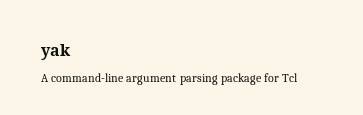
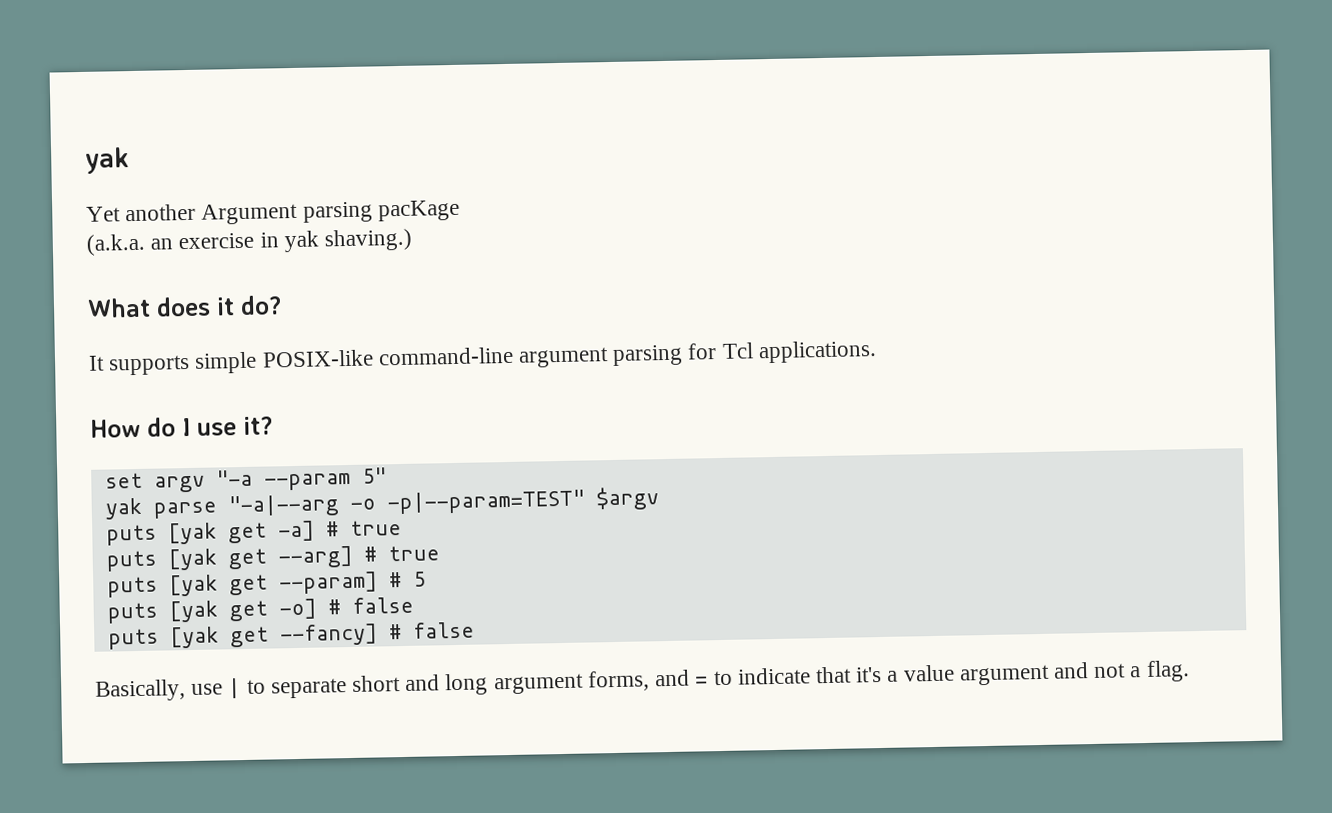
[41,74,49,82] A -> [86,199,460,225] [86,228,414,256] [87,295,283,318] [88,349,374,376] Yet another Argument parsing pacKage // (a.k.a. an exercise in yak shaving.) // What does it do? // It supports simple POSIX-like
[220,73,262,85] package -> (684, 355) none
(299, 77) none -> [757,340,877,364] [90,416,274,438] [104,467,387,493] [104,486,659,520] [105,520,402,546] [105,545,440,572] [106,571,426,598] [106,596,414,624] [107,621,475,650] [95,660,1190,702] applications. // How do I use it? // set argv "-a --param 5" // yak parse "-a|--arg -o -p|--param=TEST" $argv // puts [yak get -a] # true // puts [yak get --arg] # true // puts [yak get --param] # 5 // puts [yak get -o] # false // puts [yak get --fancy] # false // Basically, use | to separate short and long argument forms, and = to indicate that it's a value argument and not a flag.

